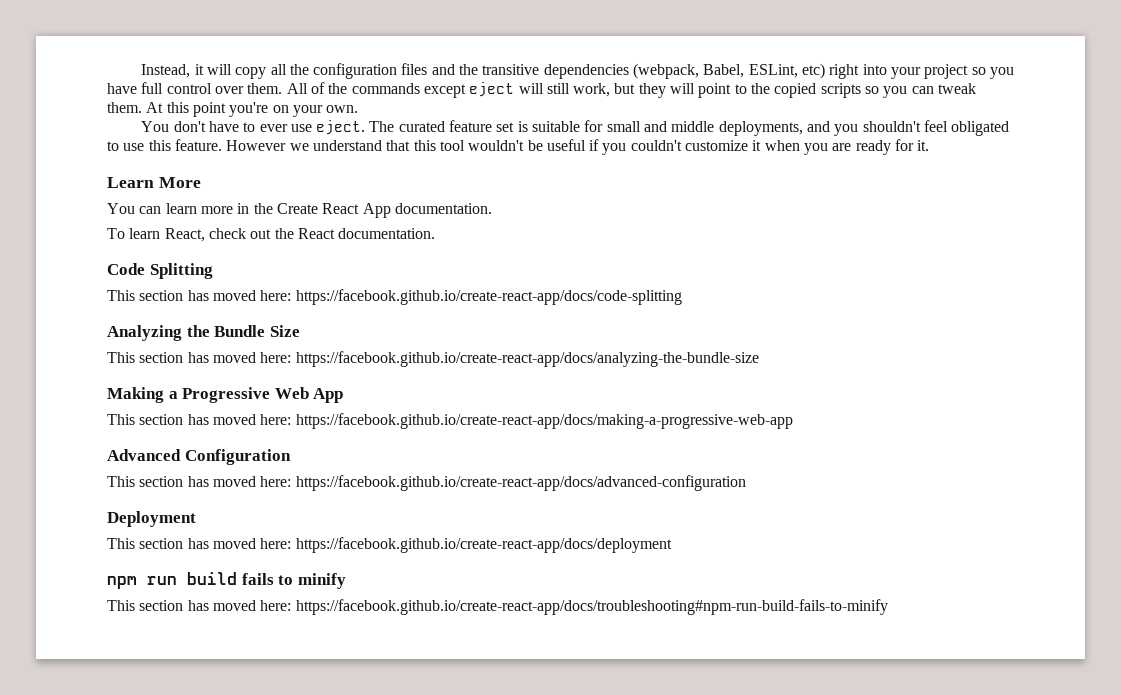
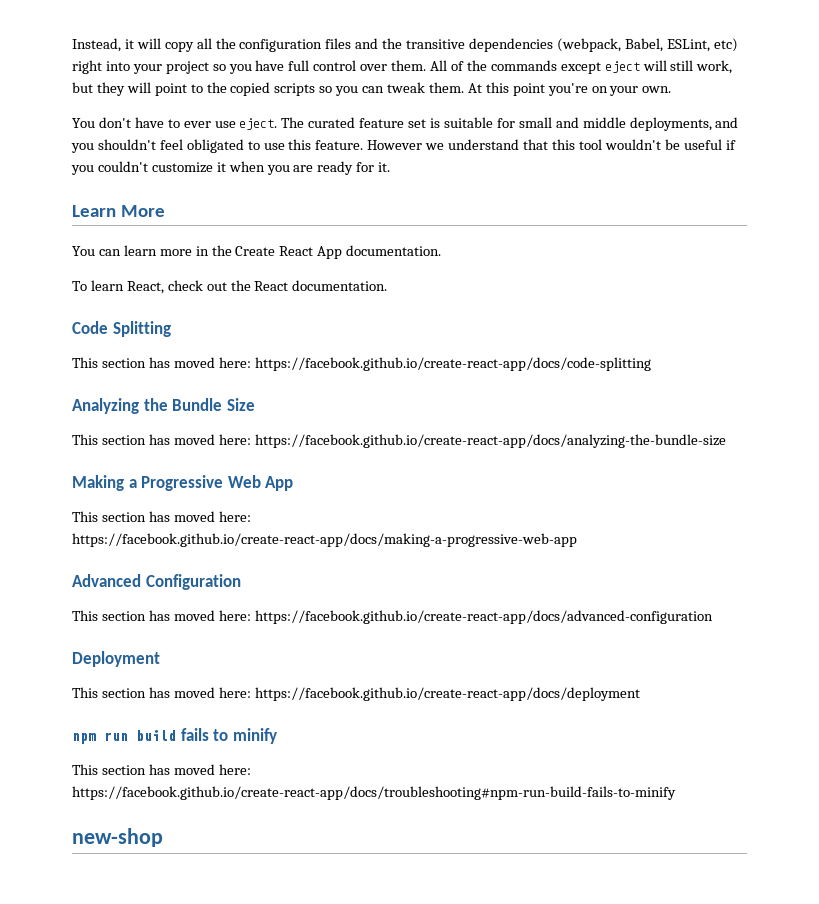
(888, 607) none -> [72,828,163,847] // new-shop

